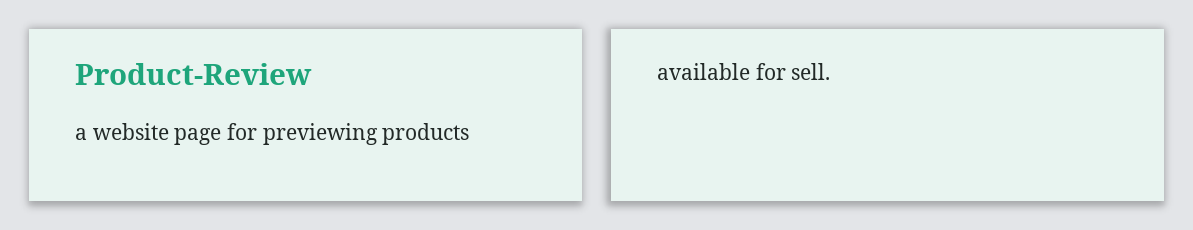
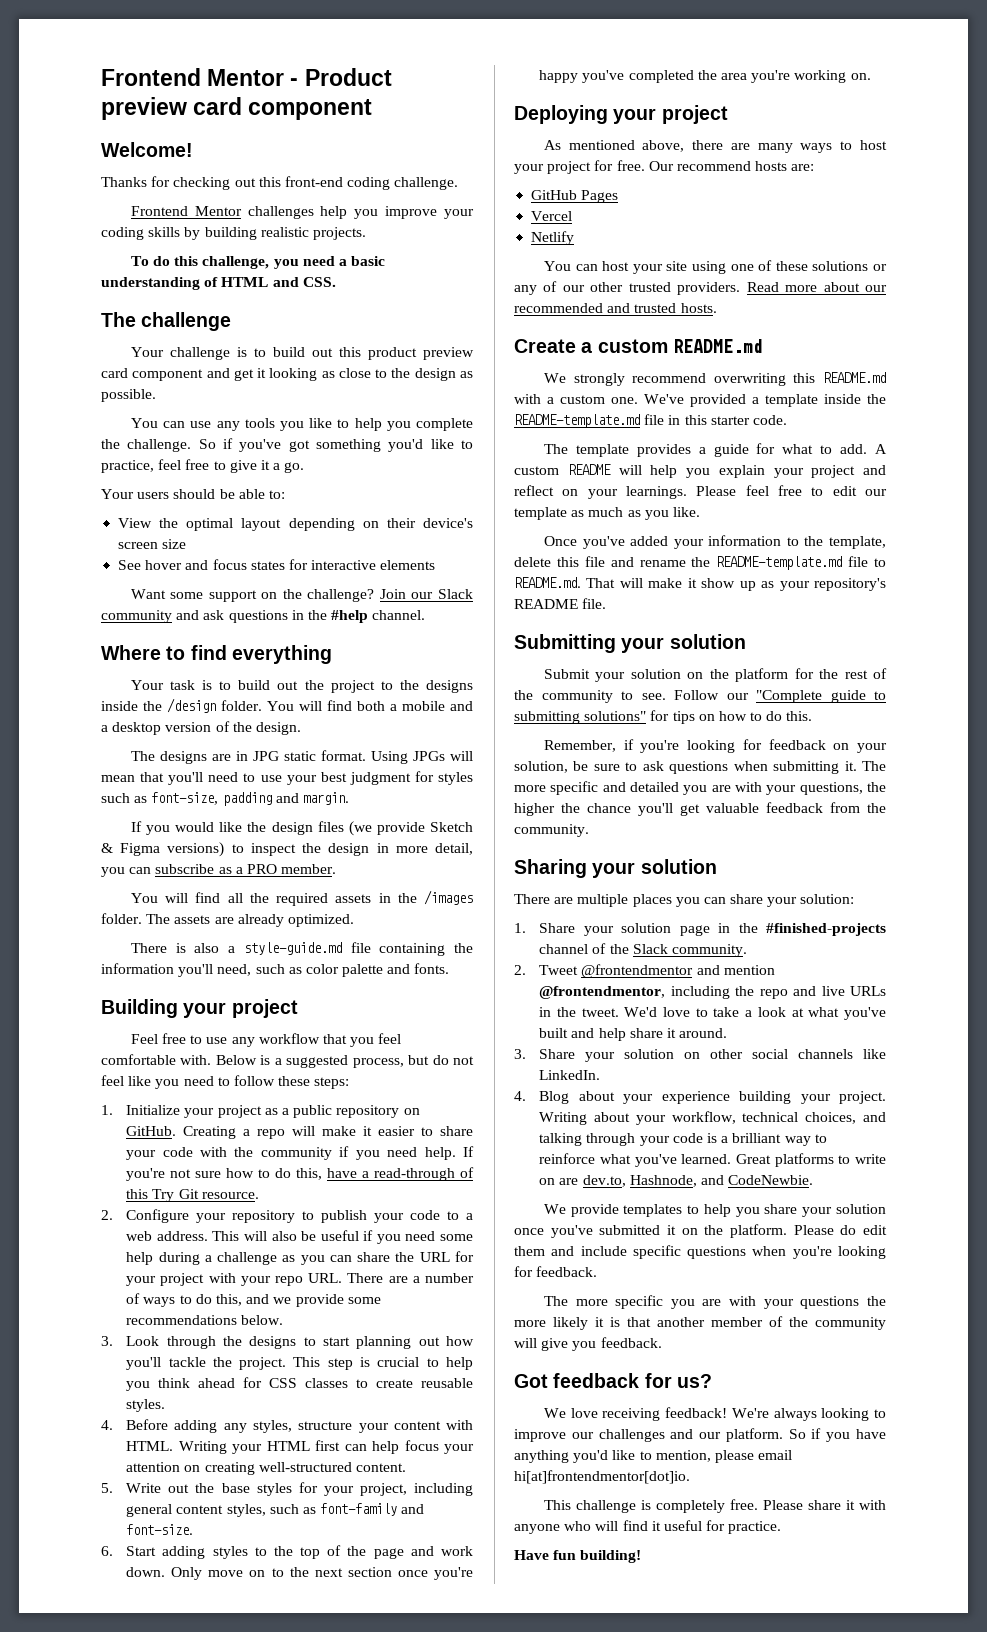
[75,63,312,85] [75,123,470,145] [657,63,831,80] Product-Review // a website page for previewing products available for sell. -> [101,68,392,86] [101,97,373,120] [101,142,193,157] [101,176,459,190] [130,206,475,219] [101,227,366,240] [130,256,386,269] [101,277,336,290] [101,312,232,331] [130,347,474,360] [101,368,473,381] [101,389,156,402] [130,418,473,431] [101,438,473,452] [101,459,305,473] [101,489,285,499] [118,518,473,531] [118,539,187,549] [118,559,436,570] [130,589,473,602] [101,610,426,623] [101,645,332,664] [130,680,473,693] [101,698,473,713] [101,721,301,735] [130,750,473,764] [101,771,473,785] [101,792,349,806] [130,821,473,836] [101,842,474,857] [101,864,337,877] [130,890,474,906] [101,913,354,927] [130,942,473,956] [101,963,450,977] [101,999,298,1018] [130,1033,402,1047] [101,1054,475,1068] [101,1075,350,1089] [101,1105,420,1118] [126,1126,474,1139] [126,1146,475,1160] [126,1167,475,1181] [126,1189,259,1202] [101,1209,473,1223] [126,1230,473,1244] [126,1251,475,1265] [126,1273,475,1286] [126,1293,381,1307] [126,1315,284,1325] [101,1336,474,1349] [126,1357,473,1370] [126,1377,473,1391] [126,1399,166,1412] [101,1419,473,1433] [126,1440,474,1454] [126,1462,406,1475] [101,1482,473,1496] [126,1503,425,1517] [126,1524,194,1535] [101,1545,473,1559] [126,1567,473,1580] [539,70,871,83] [514,105,728,124] [543,140,887,153] [514,160,815,174] [531,190,619,203] [531,211,573,221] [531,231,575,245] [543,260,887,274] [514,281,887,295] [514,303,717,313] [514,339,763,353] [543,372,886,386] [514,394,886,407] [514,414,787,428] [543,443,887,457] [514,464,886,478] [514,485,887,499] [514,507,700,520] [543,535,886,549] [514,556,886,570] [514,577,886,591] [514,598,607,609] [514,634,746,653] [543,668,887,682] [514,690,886,703] [514,710,813,724] [543,739,887,753] [514,761,886,774] [514,781,886,795] [514,802,886,816] [514,824,589,837] [514,859,717,878] [514,894,855,907] [514,923,886,936] [539,943,747,957] [514,964,775,978] [539,986,886,999] [539,1007,886,1020] [539,1028,728,1041] [514,1049,886,1062] [539,1070,601,1080] [514,1091,886,1104] [539,1111,886,1125] [539,1133,827,1146] [539,1153,886,1167] [539,1175,814,1187] [543,1204,886,1217] [514,1224,887,1238] [514,1245,886,1259] [514,1266,598,1277] [543,1295,886,1309] [514,1316,886,1330] [514,1337,662,1351] [514,1373,712,1388] [543,1407,886,1421] [514,1428,886,1442] [514,1450,793,1463] [514,1470,690,1484] [543,1499,886,1513] [514,1520,782,1534] [514,1550,642,1563] Frontend Mentor - Product preview card component // Welcome! // Thanks for checking out this front-end coding challenge. // Frontend Mentor challenges help you improve your coding skills by building realistic projects. // To do this challenge, you need a basic understanding of HTML and CSS. // The challenge // Your challenge is to build out this product preview card component and get it looking as close to the design as possible. // You can use any tools you like to help you complete the challenge. So if you've got something you'd like to practice, feel free to give it a go. // Your users should be able to: // View the optimal layout depending on their device's screen size // See hover and focus states for interactive elements // Want some support on the challenge? Join our Slack community and ask questions in the #help channel. // Where to find everything // Your task is to build out the project to the designs inside the /design folder. You will find both a mobile and a desktop version of the design. // The designs are in JPG static format. Using JPGs will mean that you'll need to use your best judgment for styles such as font-size, padding and margin. // If you would like the design files (we provide Sketch & Figma versions) to inspect the design in more detail, you can subscribe as a PRO member. // You will find all the required assets in the /images folder. The assets are already optimized. // There is also a style-guide.md file containing the information you'll need, such as color palette and fonts. // Building your project // Feel free to use any workflow that you feel comfortable with. Below is a suggested process, but do not feel like you need to follow these steps: // 1. Initialize your project as a public repository on GitHub. Creating a repo will make it easier to share your code with the community if you need help. If you're not sure how to do this, have a read-through of this Try Git resource. // 2. Configure your repository to publish your code to a web address. This will also be useful if you need some help during a challenge as you can share the URL for your project with your repo URL. There are a number of ways to do this, and we provide some recommendations below. // 3. Look through the designs to start planning out how you'll tackle the project. This step is crucial to help you think ahead for CSS classes to create reusable styles. // 4. Before adding any styles, structure your content with HTML. Writing your HTML first can help focus your attention on creating well-structured content. // 5. Write out the base styles for your project, including general content styles, such as font-family and font-size. // 6. Start adding styles to the top of the page and work down. Only move on to the next section once you're happy you've completed the area you're working on. // Deploying your project // As mentioned above, there are many ways to host your project for free. Our recommend hosts are: // GitHub Pages // Vercel // Netlify // You can host your site using one of these solutions or any of our other trusted providers. Read more about our recommended and trusted hosts. // Create a custom README.md // We strongly recommend overwriting this README.md with a custom one. We've provided a template inside the README-template.md file in this starter code. // The template provides a guide for what to add. A custom README will help you explain your project and reflect on your learnings. Please feel free to edit our template as much as you like. // Once you've added your information to the template, delete this file and rename the README-template.md file to README.md. That will make it show up as your repository's README file. // Submitting your solution // Submit your solution on the platform for the rest of the community to see. Follow our "Complete guide to submitting solutions" for tips on how to do this. // Remember, if you're looking for feedback on your solution, be sure to ask questions when submitting it. The more specific and detailed you are with your questions, the higher the chance you'll get valuable feedback from the community. // Sharing your solution // There are multiple places you can share your solution: // 1. Share your solution page in the #finished-projects channel of the Slack community. // 2. Tweet @frontendmentor and mention @frontendmentor, including the repo and live URLs in the tweet. We'd love to take a look at what you've built and help share it around. // 3. Share your solution on other social channels like LinkedIn. // 4. Blog about your experience building your project. Writing about your workflow, technical choices, and talking through your code is a brilliant way to reinforce what you've learned. Great platforms to write on are dev.to, Hashnode, and CodeNewbie. // We provide templates to help you share your solution once you've submitted it on the platform. Please do edit them and include specific questions when you're looking for feedback. // The more specific you are with your questions the more likely it is that another member of the community will give you feedback. // Got feedback for us? // We love receiving feedback! We're always looking to improve our challenges and our platform. So if you have anything you'd like to mention, please email hi[at]frontendmentor[dot]io. // This challenge is completely free. Please share it with anyone who will find it useful for practice. // Have fun building!

